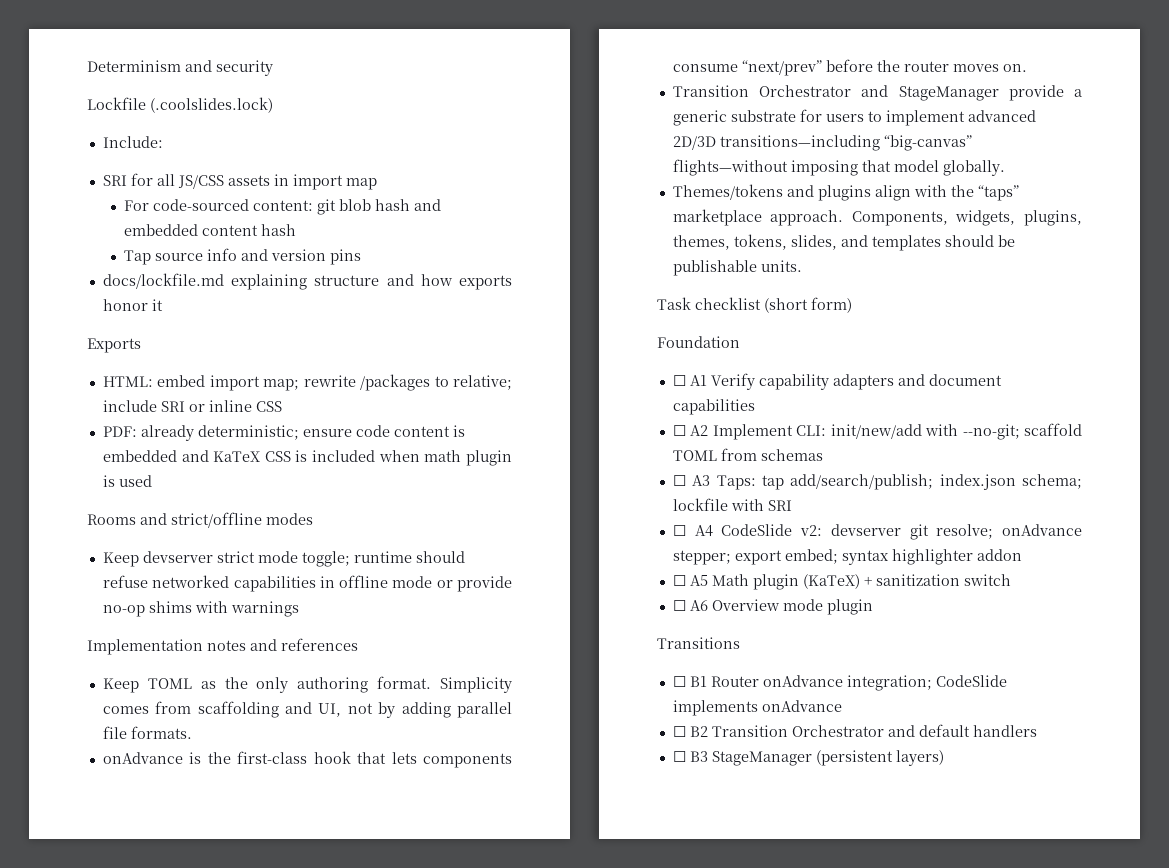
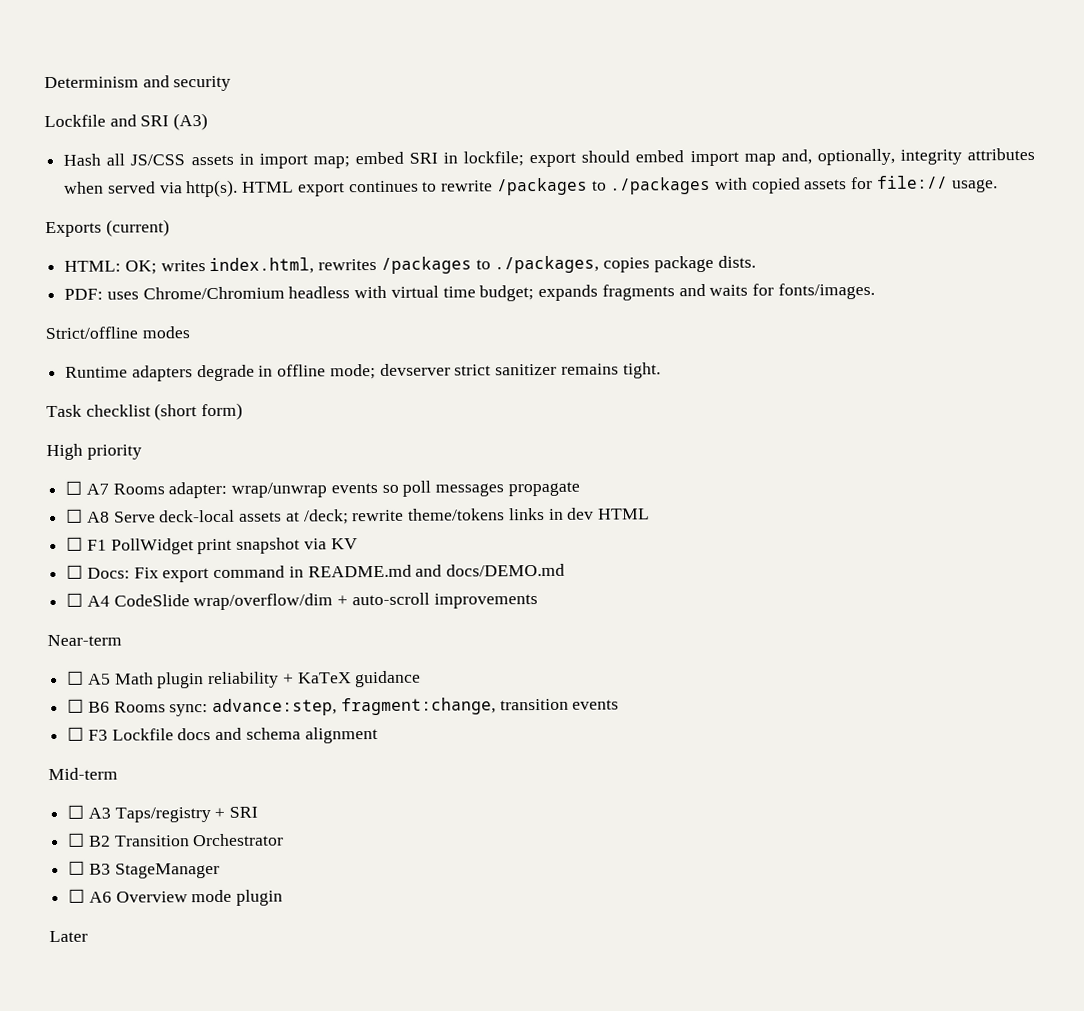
[150,97,273,113] [102,136,163,148] [102,173,153,186] (.coolslides.lock) // Include: // SRI for -> [109,113,209,131] [63,153,102,166] and SRI (A3) // Hash
[345,178,377,190] [124,199,442,215] [124,224,297,236] [124,248,362,265] [102,273,512,290] [102,299,163,311] [87,338,141,353] [102,374,512,391] [102,400,282,412] [102,425,465,441] [102,450,512,466] [102,475,152,487] [87,512,313,528] [102,551,465,567] [102,575,512,592] [102,601,299,617] [87,638,358,655] [102,676,512,693] [102,701,512,718] [102,726,192,739] [102,751,512,768] [672,59,1027,76] [672,85,1082,101] [672,109,1036,126] [672,135,972,151] [672,159,1005,176] [672,184,1019,201] [672,209,1082,226] [672,234,1015,251] [672,260,802,276] map // For code-sourced content: git blob hash and embedded content hash // Tap source info and version pins // docs/lockfile.md explaining structure and how exports honor it // Exports // HTML: embed import map; rewrite /packages to relative; include SRI or inline CSS // PDF: already deterministic; ensure code content is embedded and KaTeX CSS is included when math plugin is used // Rooms and strict/offline modes // Keep devserver strict mode toggle; runtime should refuse networked capabilities in offline mode or provide no-op shims with warnings // Implementation notes and references // Keep TOML as the only authoring format. Simplicity comes from scaffolding and UI, not by adding parallel file formats. // onAdvance is the first-class hook that lets components consume “next/prev” before the router moves on. // Transition Orchestrator and StageManager provide a generic substrate for users to implement advanced 2D/3D transitions—including “big-canvas” flights—without imposing that model globally. // Themes/tokens and plugins align with the “taps” marketplace approach. Components, widgets, plugins, themes, tokens, slides, and templates should be publishable units. -> [312,147,1036,169] [64,175,998,198] [45,219,170,238] [64,255,756,275] [64,282,875,302] [45,326,190,340] [65,362,661,382] map; embed SRI in lockfile; export should embed import map and, optionally, integrity attributes when served via http(s). HTML export continues to rewrite /packages to ./packages with copied assets for file:// usage. // Exports (current) // HTML: OK; writes index.html, rewrites /packages to ./packages, copies package dists. // PDF: uses Chrome/Chromium headless with virtual time budget; expands fragments and waits for fonts/images. // Strict/offline modes // Runtime adapters degrade in offline mode; devserver strict sanitizer remains tight.
[657,336,740,348] [672,373,1002,390] [672,399,755,415] [672,423,1082,440] [672,448,823,461] [672,474,1082,490] [672,498,792,511] [672,524,1082,540] [672,549,1022,565] [672,574,1011,590] Foundation // ☐ A1 Verify capability adapters and document capabilities // ☐ A2 Implement CLI: init/new/add with --no-git; scaffold TOML from schemas // ☐ A3 Taps: tap add/search/publish; index.json schema; lockfile with SRI // ☐ A4 CodeSlide v2: devserver git resolve; onAdvance stepper; export embed; syntax highlighter addon // ☐ A5 Math plugin (KaTeX) + sanitization switch -> [46,443,142,461] [65,480,580,499] [66,507,650,525] [66,536,358,555] [66,563,566,583] [66,592,538,611] [47,634,122,647] [67,670,422,689] [67,697,620,717] [67,726,378,744] [48,767,118,781] [67,804,259,823] [67,832,285,847] [68,860,220,879] High priority // ☐ A7 Rooms adapter: wrap/unwrap events so poll messages propagate // ☐ A8 Serve deck-local assets at /deck; rewrite theme/tokens links in dev HTML // ☐ F1 PollWidget print snapshot via KV // ☐ Docs: Fix export command in README.md and docs/DEMO.md // ☐ A4 CodeSlide wrap/overflow/dim + auto-scroll improvements // Near-term // ☐ A5 Math plugin reliability + KaTeX guidance // ☐ B6 Rooms sync: advance:step, fragment:change, transition events // ☐ F3 Lockfile docs and schema alignment // Mid-term // ☐ A3 Taps/registry + SRI // ☐ B2 Transition Orchestrator // ☐ B3 StageManager
[657,637,740,649] [672,675,1007,691] [672,700,842,716] [672,724,1037,737] [672,750,944,766] Transitions // ☐ B1 Router onAdvance integration; CodeSlide implements onAdvance // ☐ B2 Transition Orchestrator and default handlers // ☐ B3 StageManager (persistent layers) -> [49,930,88,943] Later

